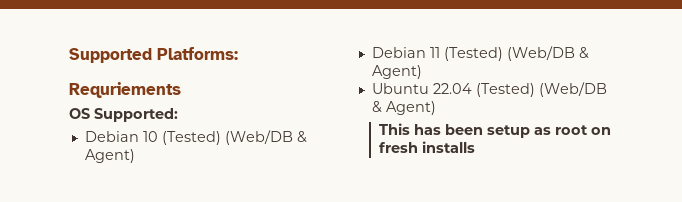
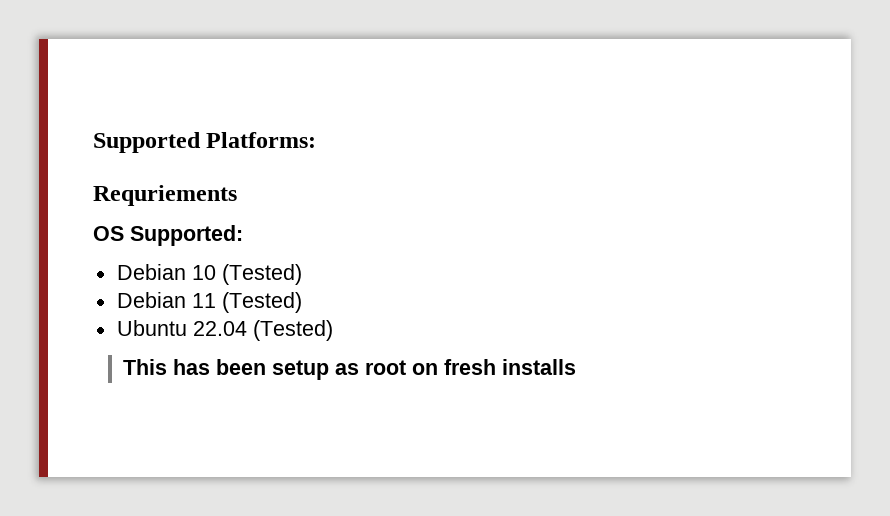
[224,130,307,145] [84,149,135,163] (Web/DB & Agent) -> (302, 274) none
[506,46,589,61] [371,65,422,79] (Web/DB & Agent) -> (302, 302) none
[538,82,607,97] [371,101,436,115] (Web/DB & Agent) -> (333, 330) none

